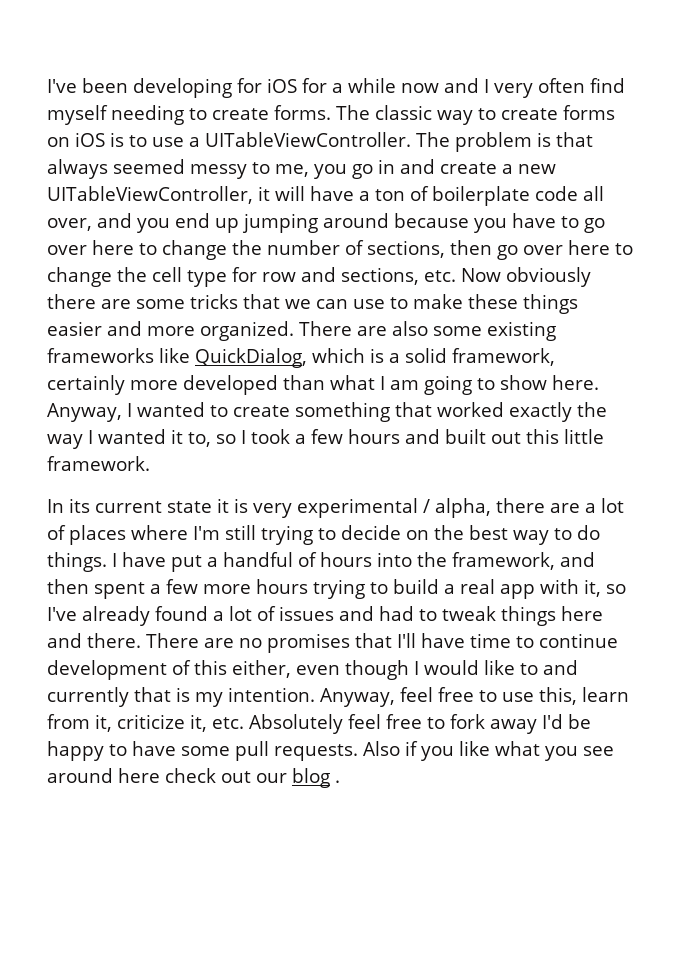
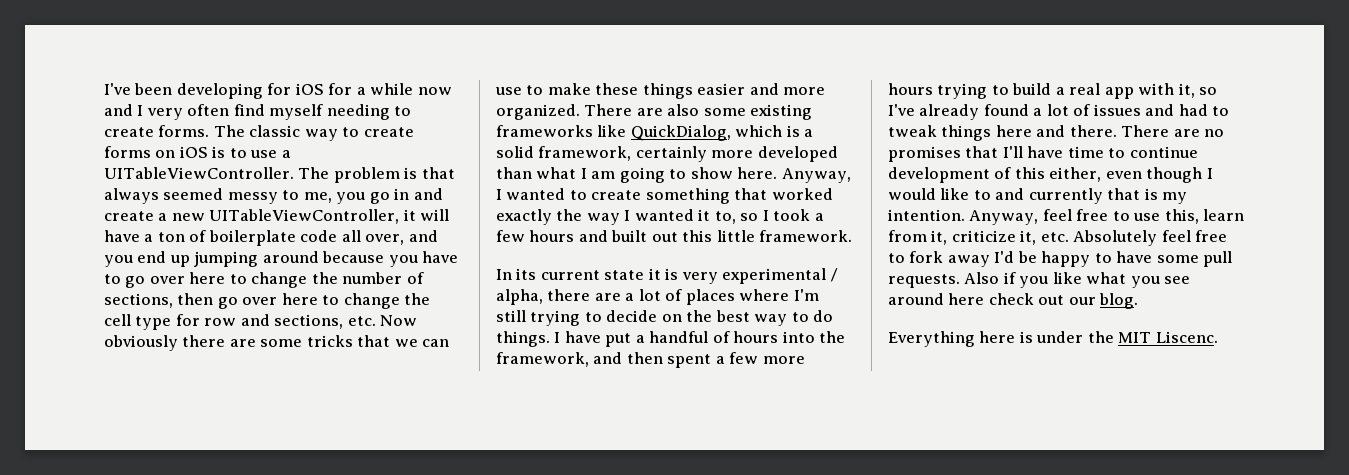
[292,768,340,788] blog . -> [1099,293,1139,309] [888,331,1218,347] blog. // Everything here is under the MIT Liscenc.

